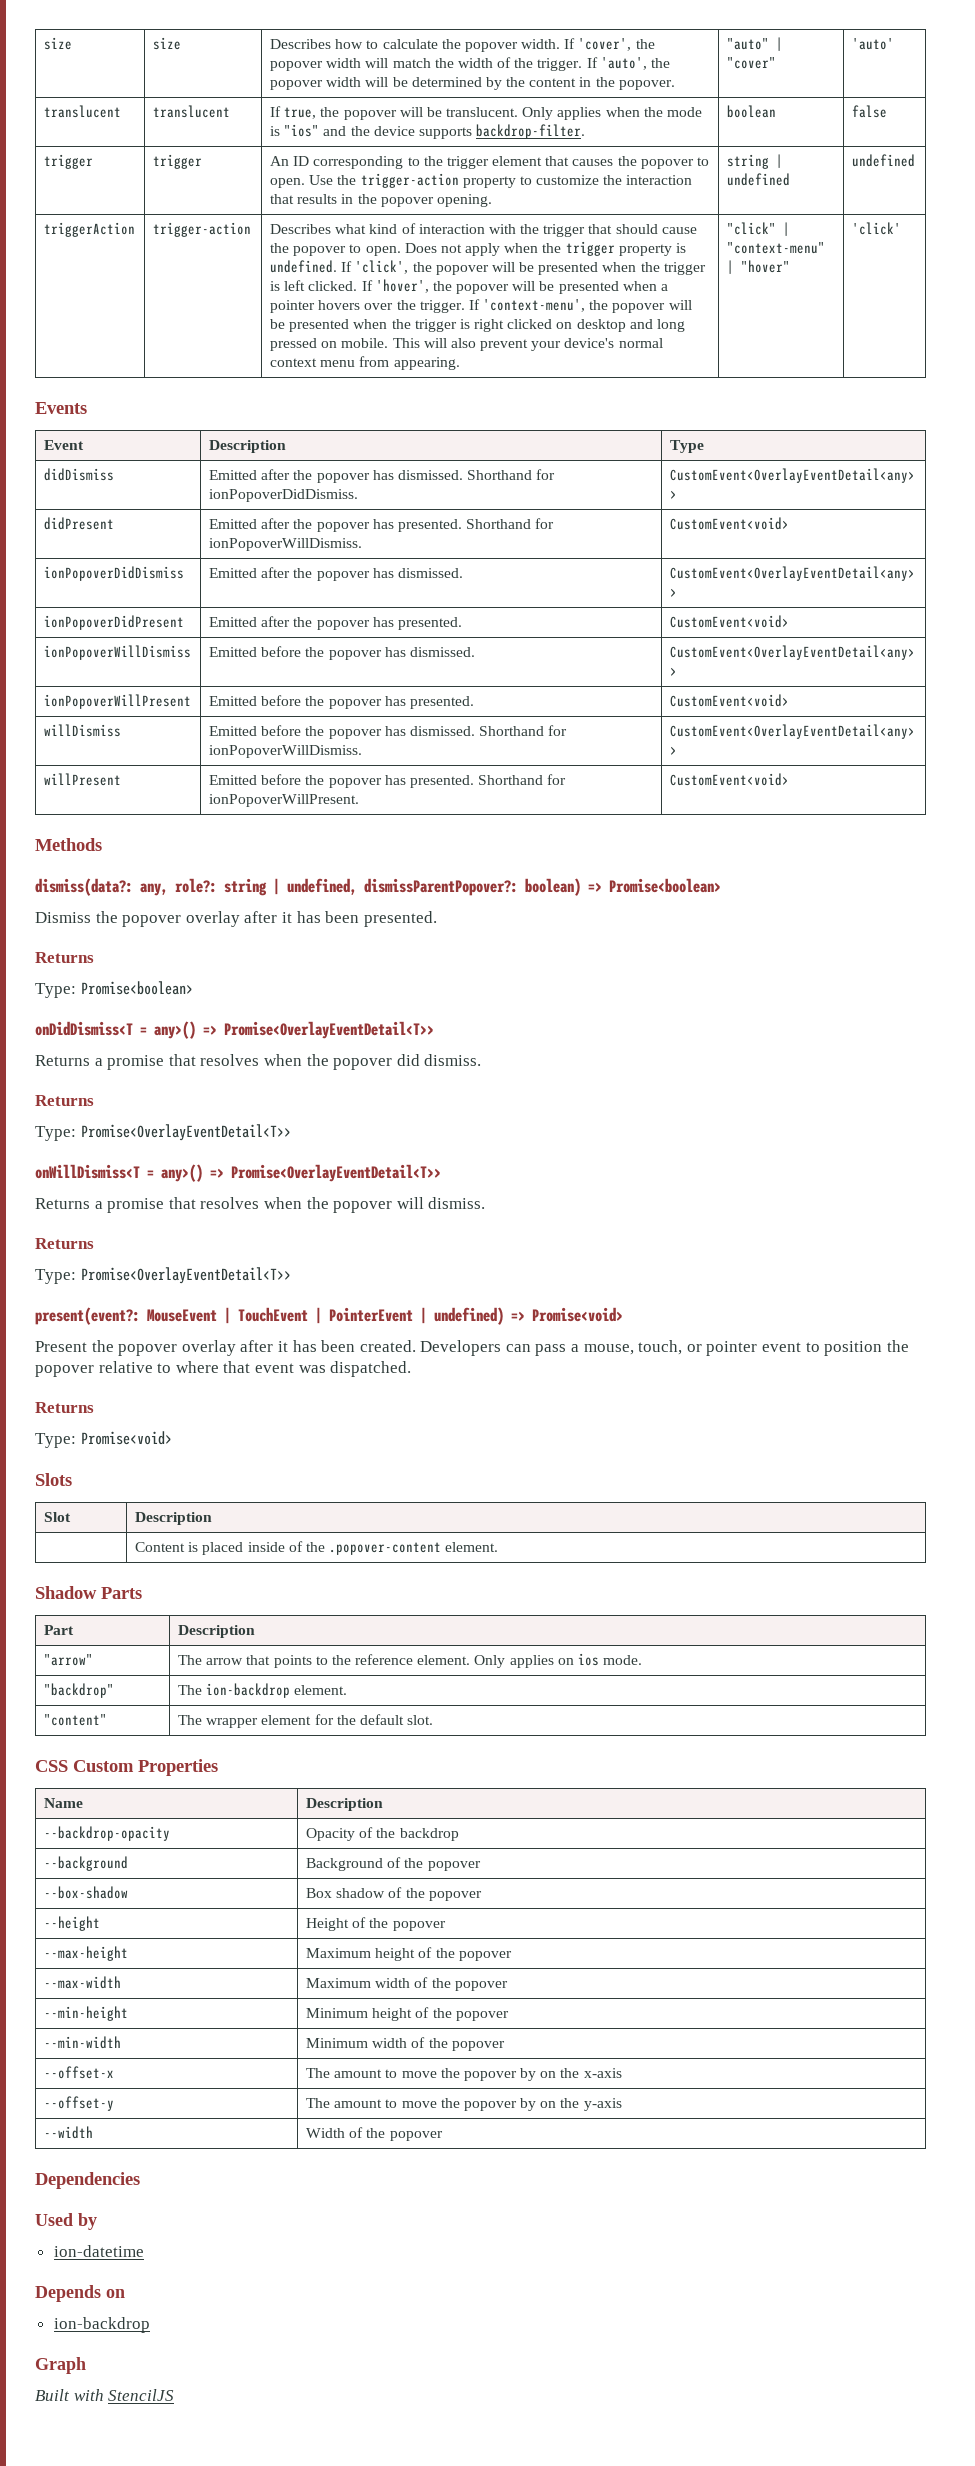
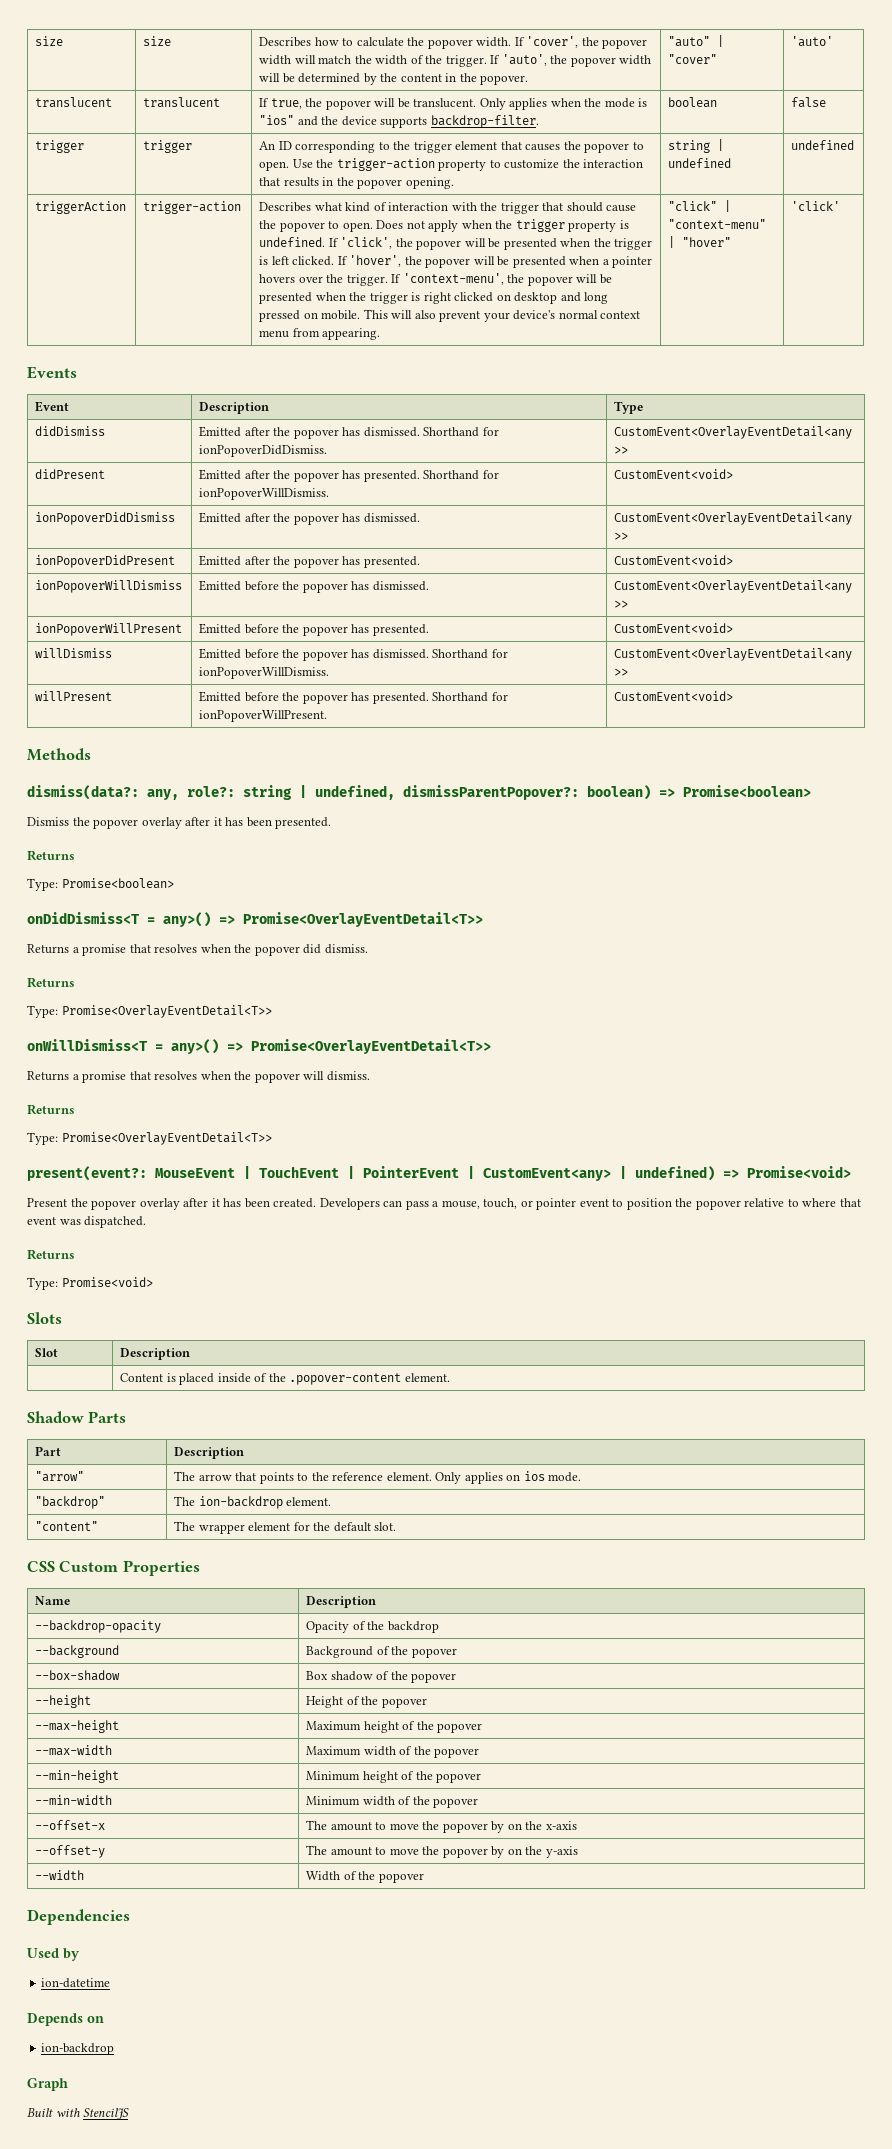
(427, 1315) none -> [483,1166,627,1181] CustomEvent<any> |

